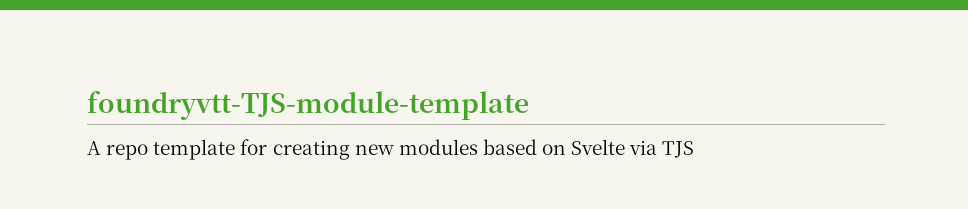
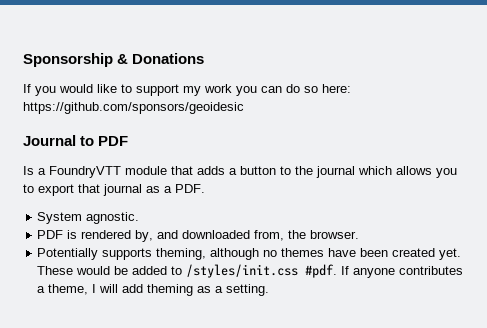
[87,91,529,120] [87,139,695,160] foundryvtt-TJS-module-template // A repo template for creating new modules based on Svelte via TJS -> [23,53,205,67] [23,84,351,96] [23,102,244,114] [23,135,129,146] [23,166,457,178] [23,184,205,196] [37,212,140,224] [37,230,360,242] [37,248,462,260] [37,264,464,278] [37,284,270,296] Sponsorship & Donations // If you would like to support my work you can do so here: https://github.com/sponsors/geoidesic // Journal to PDF // Is a FoundryVTT module that adds a button to the journal which allows you to export that journal as a PDF. // System agnostic. // PDF is rendered by, and downloaded from, the browser. // Potentially supports theming, although no themes have been created yet. These would be added to /styles/init.css #pdf. If anyone contributes a theme, I will add theming as a setting.

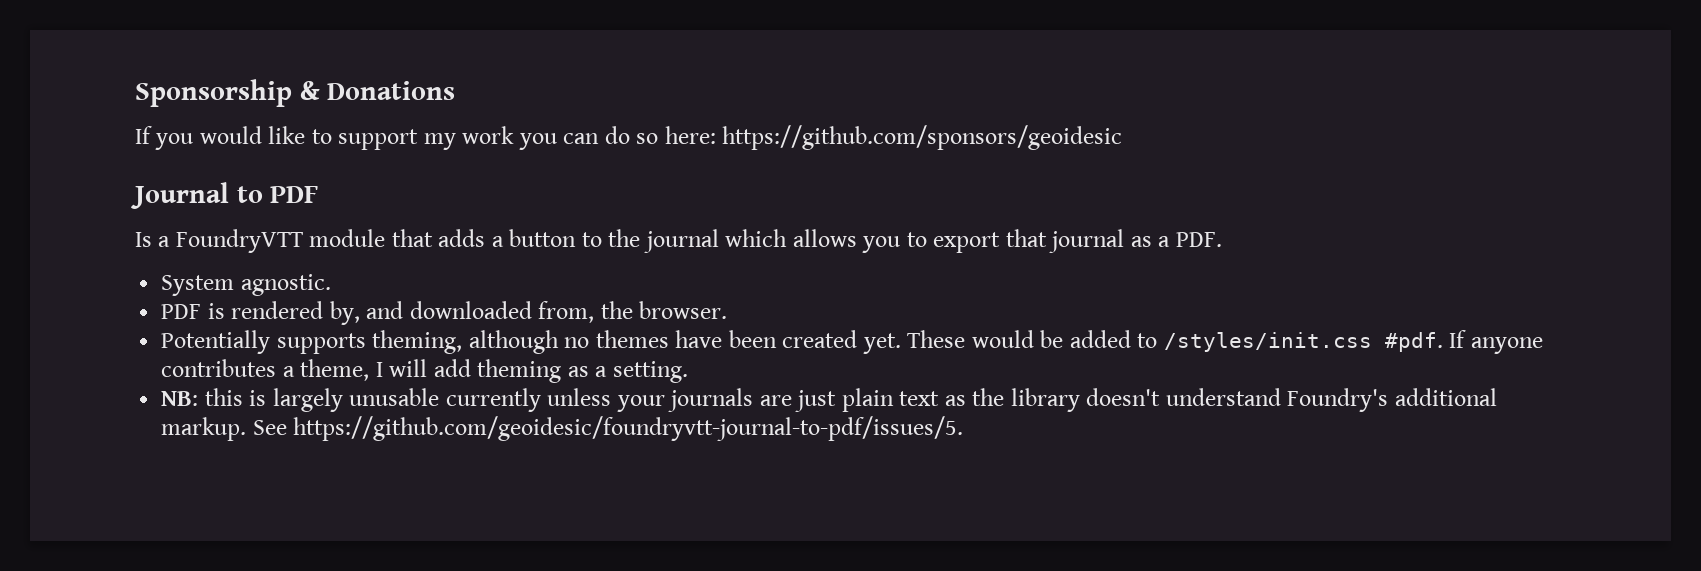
(270, 290) none -> [161,388,1497,412] [161,416,964,441] // NB: this is largely unusable currently unless your journals are just plain text as the library doesn't understand Foundry's additional markup. See https://github.com/geoidesic/foundryvtt-journal-to-pdf/issues/5.

